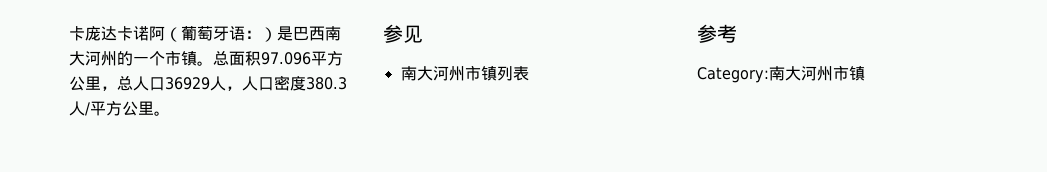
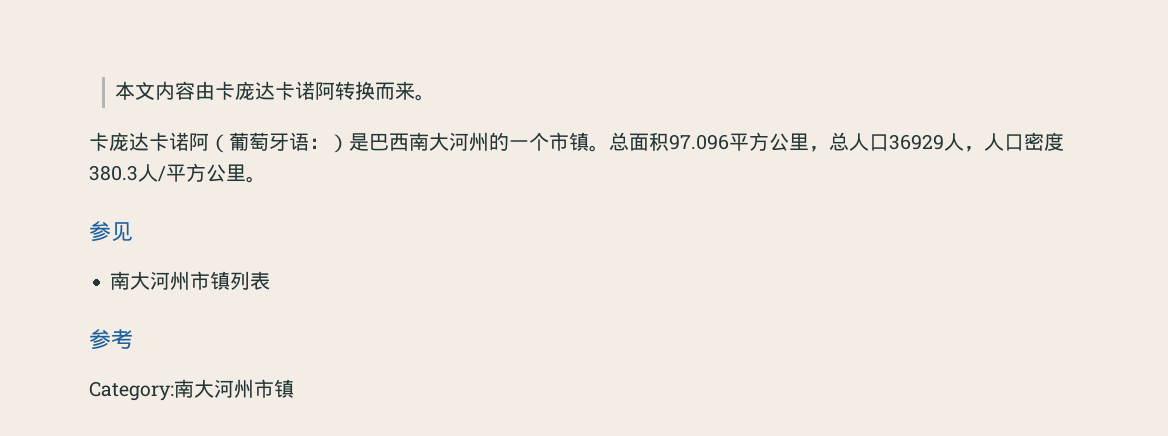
(69, 33) none -> [115,81,436,101] 本文内容由卡庞达卡诺阿转换而来。 //

